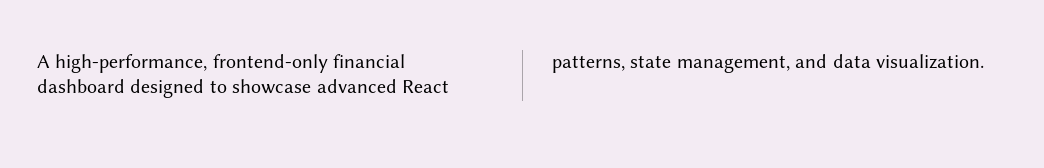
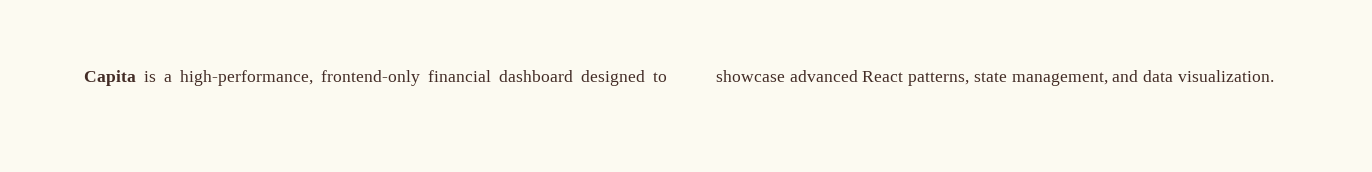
[37,55,50,68] A -> [84,70,172,86] Capita is a

